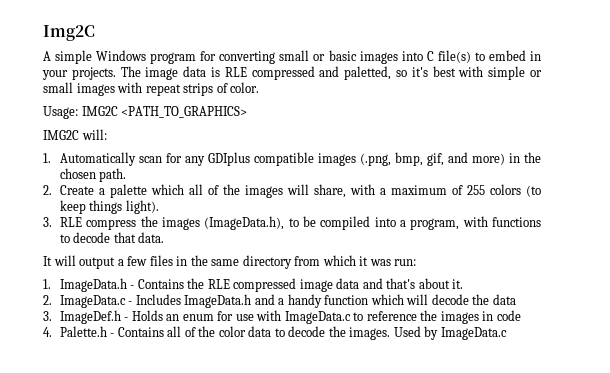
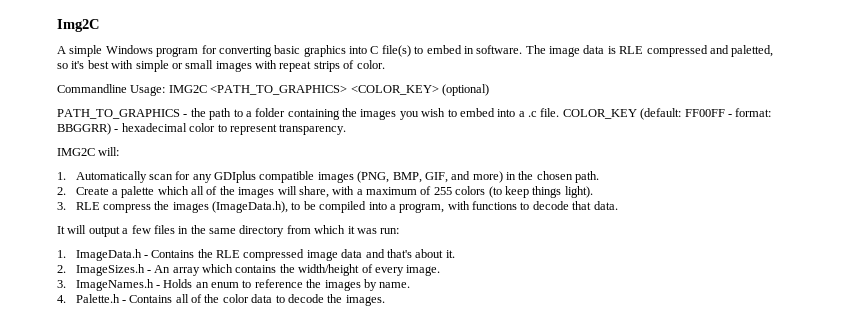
[279,50,398,64] small or basic images -> [274,45,346,57] basic graphics
[42,67,116,80] your projects. -> [476,45,523,54] software.
(260, 87) none -> [57,84,127,93] Commandline
(248, 112) none -> [350,84,489,96] [57,108,772,120] [57,123,347,135] <COLOR_KEY> (optional) // PATH_TO_GRAPHICS - the path to a folder containing the images you wish to embed into a .c file. COLOR_KEY (default: FF00FF - format: BBGGRR) - hexadecimal color to represent transparency.
[359,152,444,166] (.png, bmp, gif, -> [357,171,448,183] (PNG, BMP, GIF,
[59,294,516,308] [43,310,121,324] ImageData.c - Includes ImageData.h and a handy function which will decode the data // 3. ImageDef.h -> [75,264,441,276] [57,279,154,291] ImageSizes.h - An array which contains the width/height of every image. // 3. ImageNames.h
[217,310,351,324] for use with ImageData.c -> (240, 285) none
[482,310,522,321] in code -> [363,279,411,291] by name.
[393,326,508,340] Used by ImageData.c -> (385, 300) none

